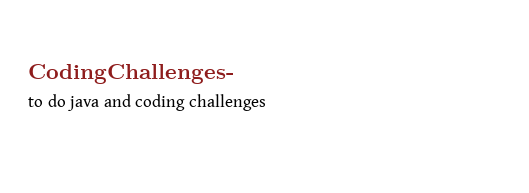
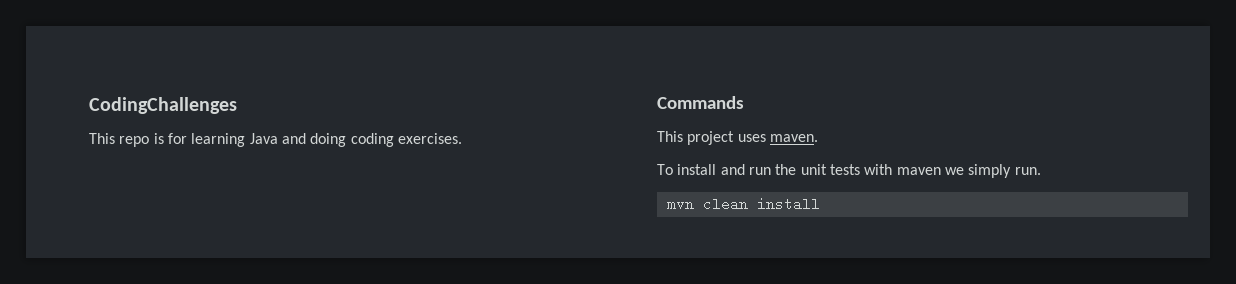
[28,64,234,84] [28,94,266,111] CodingChallenges- // to do java and coding challenges -> [89,97,237,114] [89,133,462,147] [657,96,744,109] [657,131,818,145] [657,164,1041,178] [666,197,820,211] CodingChallenges // This repo is for learning Java and doing coding exercises. // Commands // This project uses maven. // To install and run the unit tests with maven we simply run. // mvn clean install

